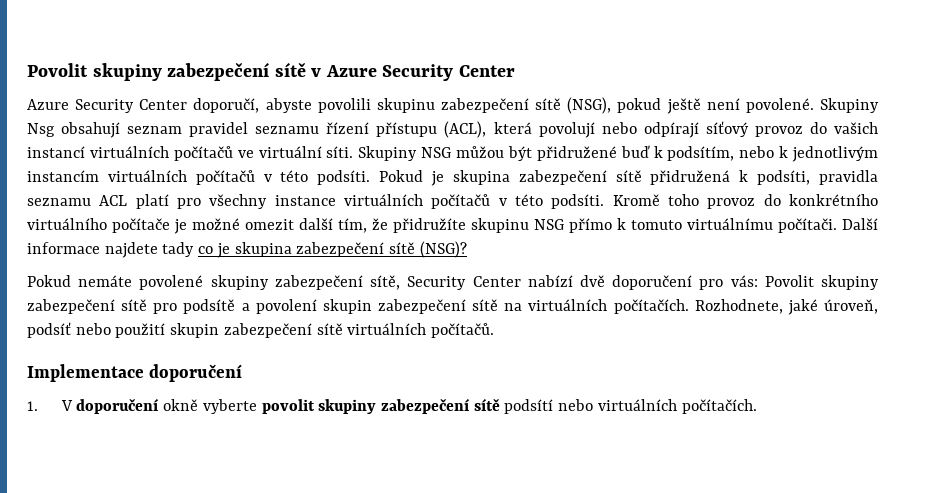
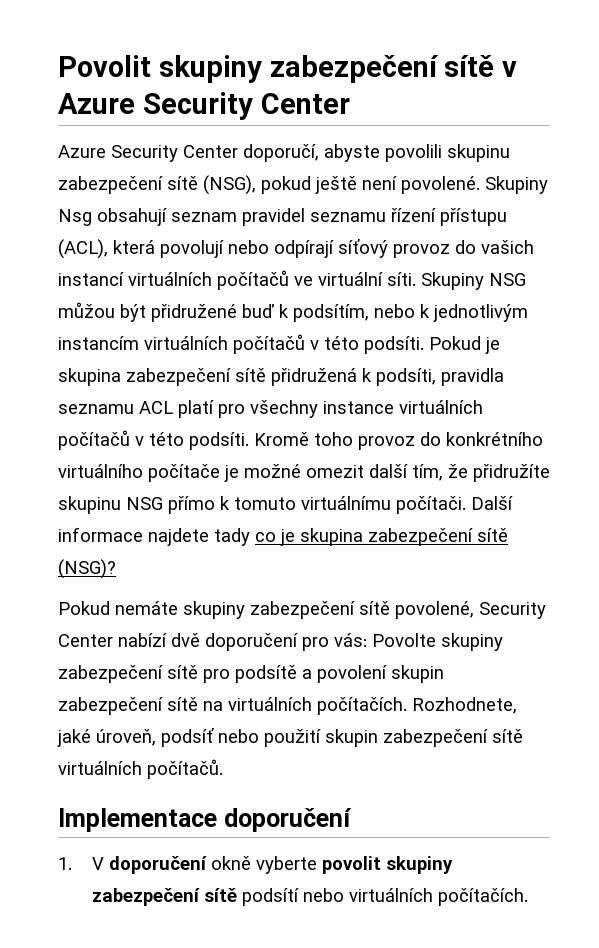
[139,275,401,290] povolené skupiny zabezpečení sítě, -> [183,601,474,619] skupiny zabezpečení sítě povolené,
[764,275,814,287] Povolit -> [372,633,436,647] Povolte

